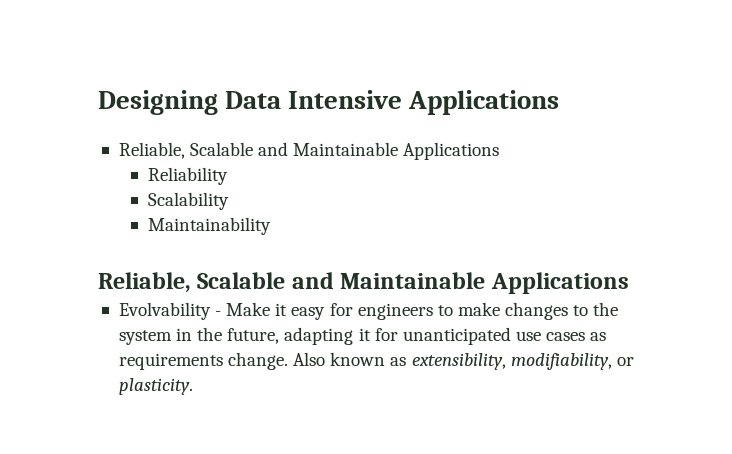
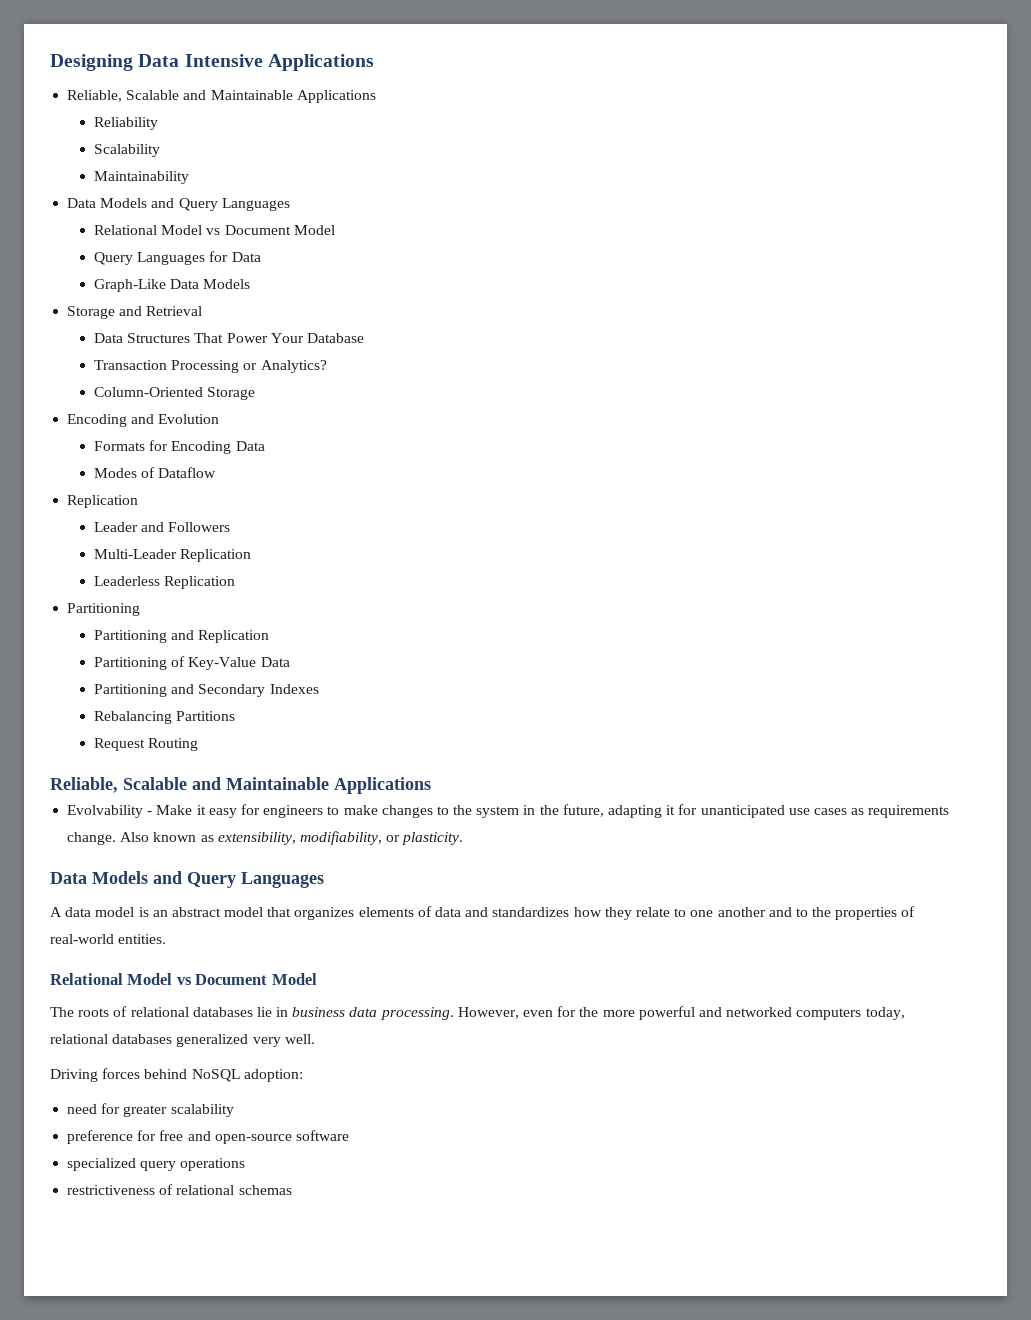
(272, 226) none -> [67,198,290,211] [94,225,335,235] [94,251,261,265] [94,279,251,292] [67,306,203,319] [94,333,365,343] [94,360,327,373] [94,387,256,400] [67,414,220,427] [94,440,265,454] [94,467,217,478] [67,495,139,508] [94,522,231,532] [94,549,252,562] [94,576,236,589] [67,603,141,616] [94,630,270,643] [94,656,290,670] [94,684,319,697] [94,711,236,724] [94,738,199,751] // Data Models and Query Languages // Relational Model vs Document Model // Query Languages for Data // Graph-Like Data Models // Storage and Retrieval // Data Structures That Power Your Database // Transaction Processing or Analytics? // Column-Oriented Storage // Encoding and Evolution // Formats for Encoding Data // Modes of Dataflow // Replication // Leader and Followers // Multi-Leader Replication // Leaderless Replication // Partitioning // Partitioning and Replication // Partitioning of Key-Value Data // Partitioning and Secondary Indexes // Rebalancing Partitions // Request Routing
(193, 386) none -> [50,871,324,888] [50,906,916,920] [50,934,167,944] [50,973,317,985] [50,1006,905,1020] [50,1034,315,1047] [50,1068,303,1082] [67,1103,234,1117] [67,1130,349,1144] [67,1158,246,1171] [67,1184,292,1195] // Data Models and Query Languages // A data model is an abstract model that organizes elements of data and standardizes how they relate to one another and to the properties of real-world entities. // Relational Model vs Document Model // The roots of relational databases lie in business data processing. However, even for the more powerful and networked computers today, relational databases generalized very well. // Driving forces behind NoSQL adoption: // need for greater scalability // preference for free and open-source software // specialized query operations // restrictiveness of relational schemas

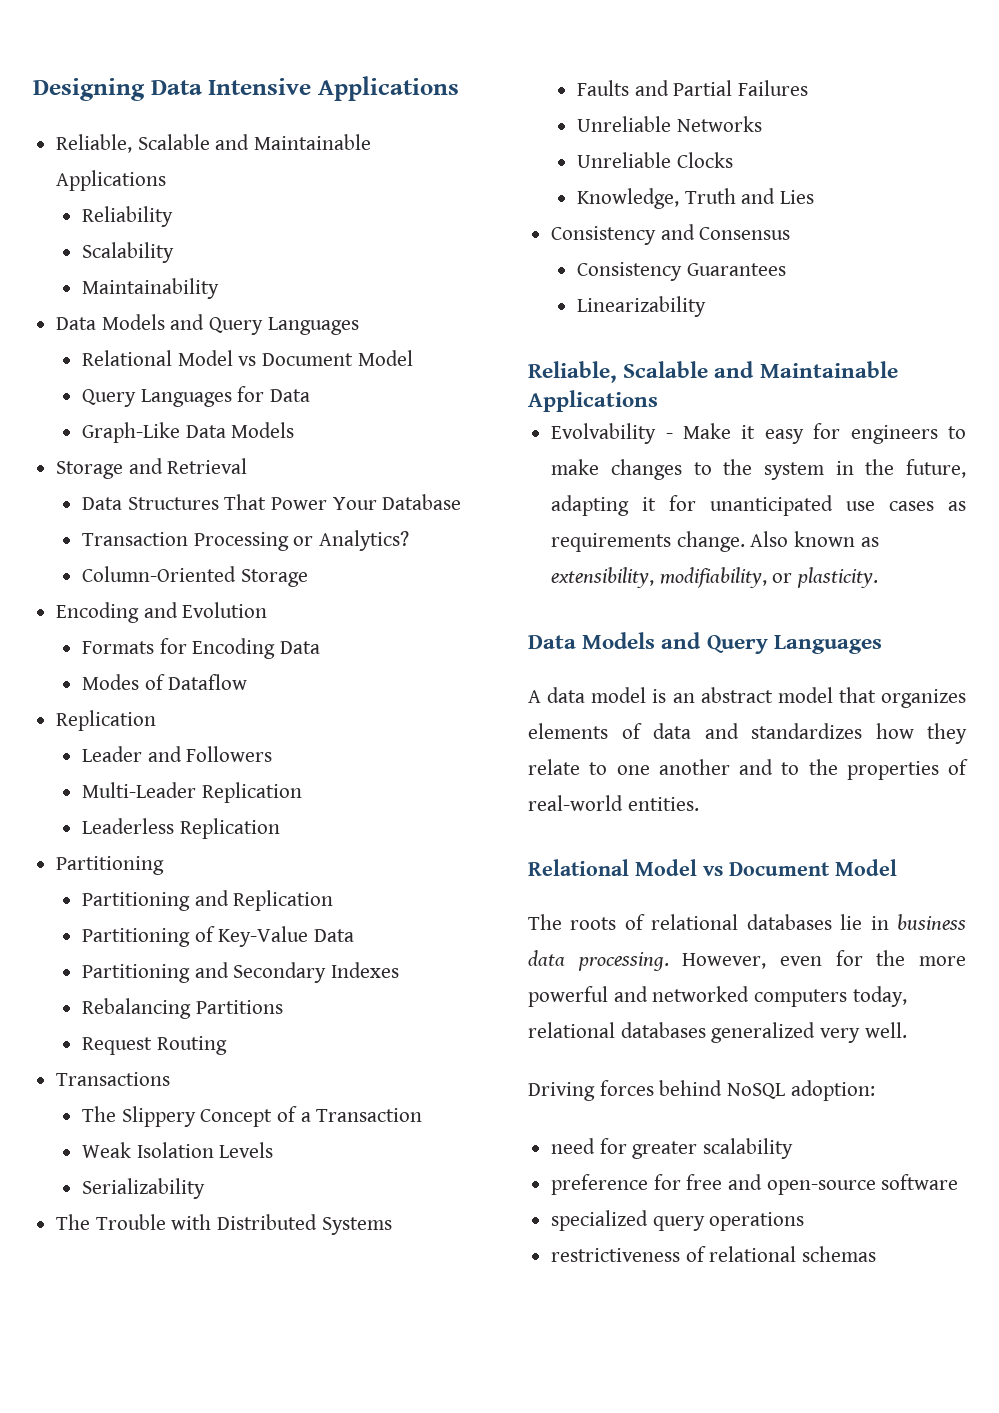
(199, 744) none -> [56,1072,171,1086] [82,1106,423,1127] [82,1142,274,1158] [82,1178,206,1199] [56,1214,392,1235] [577,80,809,96] [577,116,762,132] [577,152,733,168] [577,188,815,209] [551,224,791,245] [577,262,786,281] [577,296,707,317] // Transactions // The Slippery Concept of a Transaction // Weak Isolation Levels // Serializability // The Trouble with Distributed Systems // Faults and Partial Failures // Unreliable Networks // Unreliable Clocks // Knowledge, Truth and Lies // Consistency and Consensus // Consistency Guarantees // Linearizability

